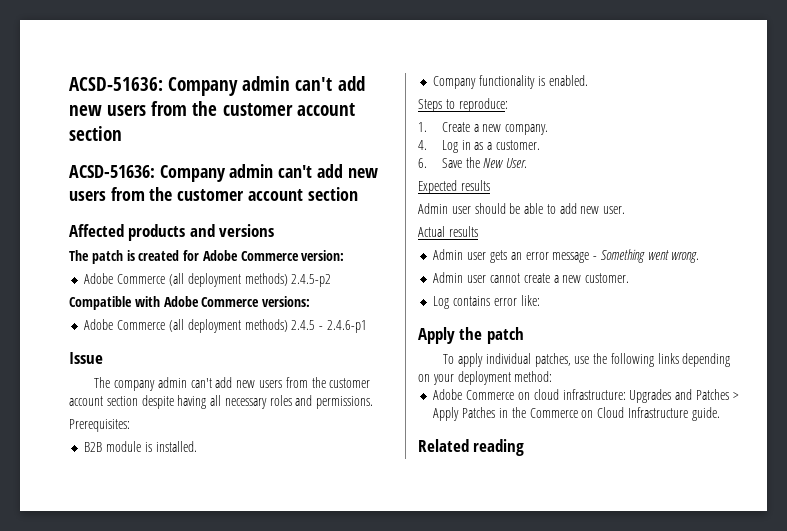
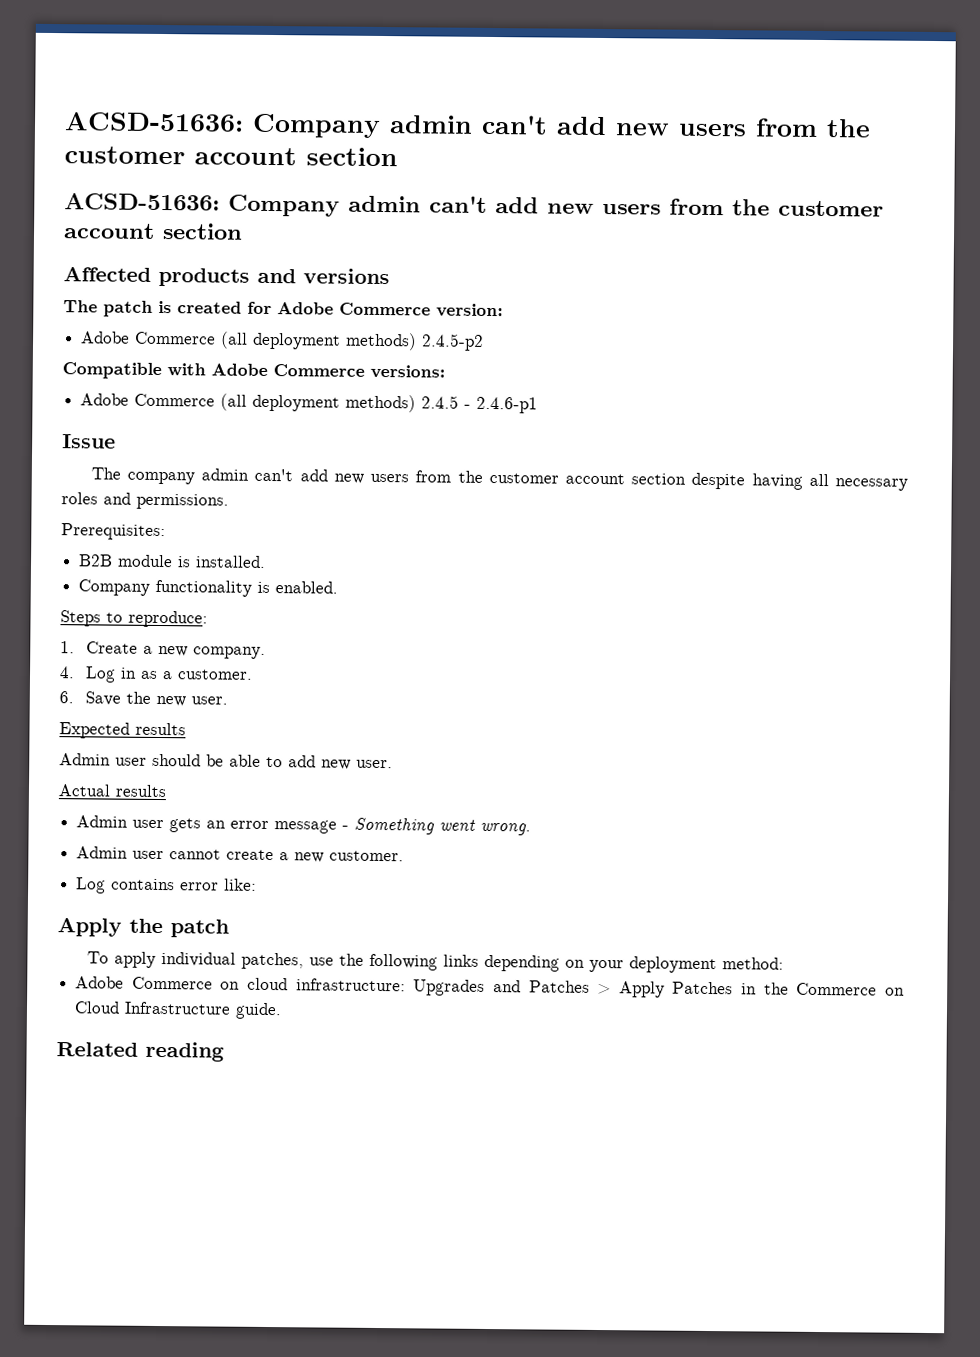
[483,158,528,168] New User. -> [156,695,229,707] new user.

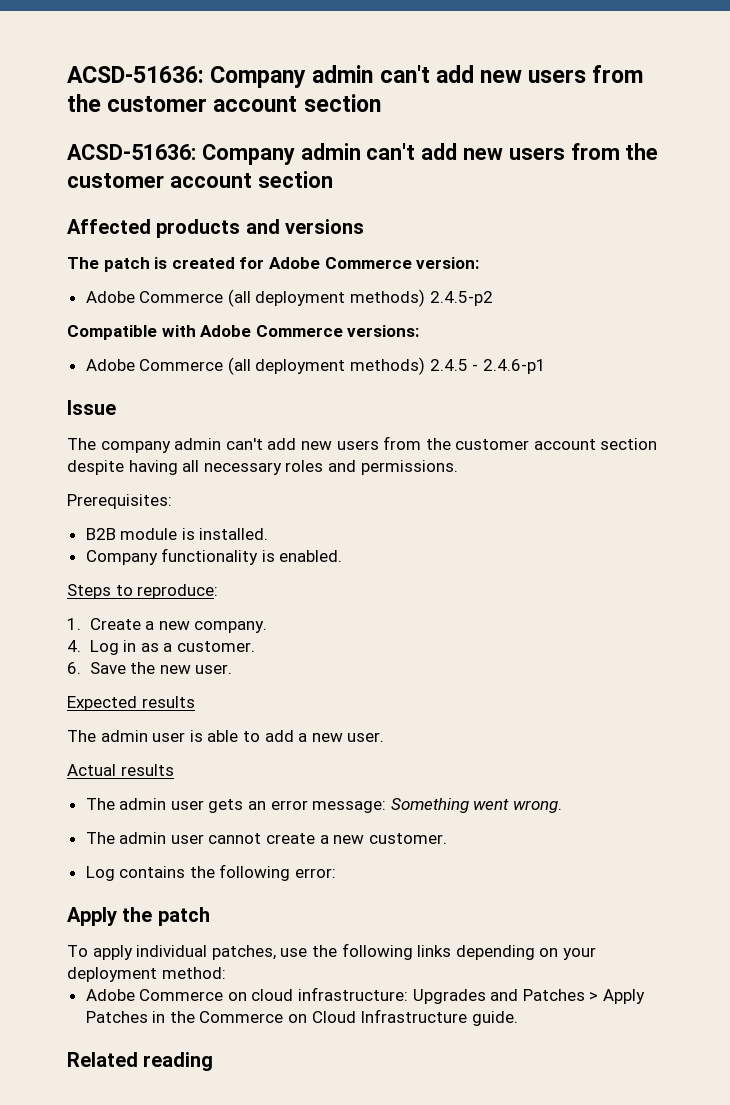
[59,753,224,767] Admin user should be -> [67,730,203,742] The admin user is
(316, 761) none -> [298,733,308,742] a
[76,815,129,828] Admin -> [85,798,167,810] The admin
[274,820,350,834] message - -> [312,801,387,813] message:
[76,846,129,859] Admin -> [85,832,167,844] The admin
[180,878,258,891] error like: -> [189,864,337,881] the following error:

